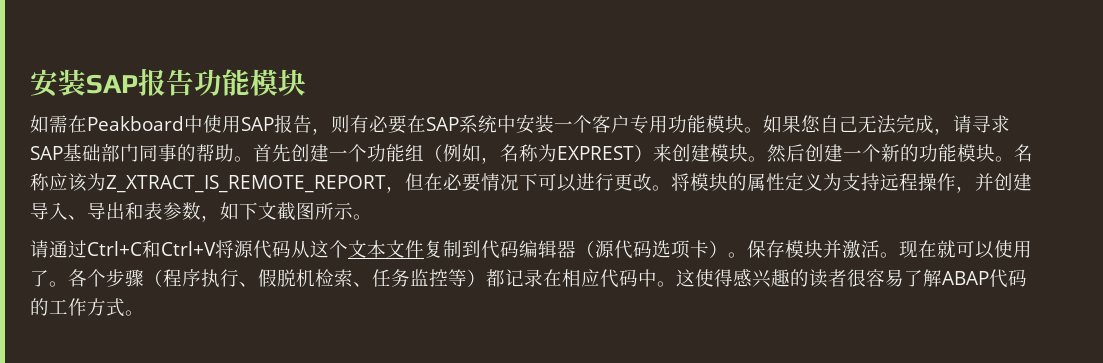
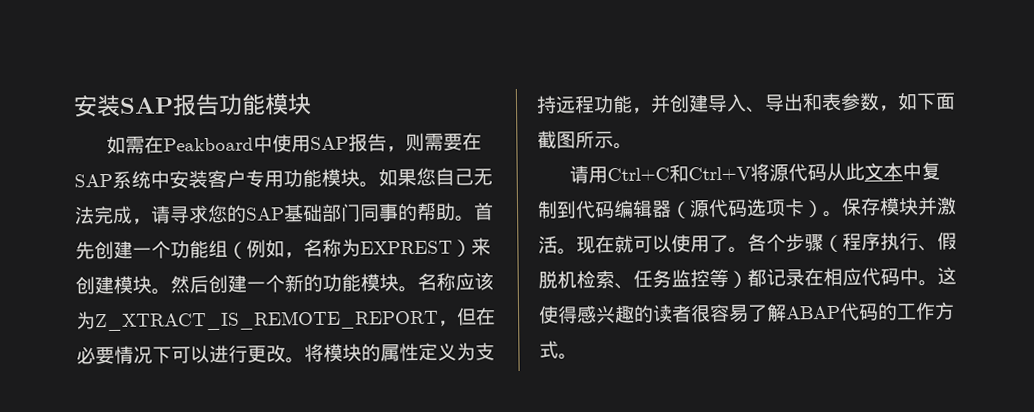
[350,115,389,133] 有必 -> [424,132,445,151] 需
[554,115,592,133] 一个 -> (208, 179) none
(1010, 124) none -> [207,204,247,224] 您的
[918,173,956,191] 操作 -> [593,94,633,114] 功能
[258,202,277,220] 文 -> [935,92,956,110] 面
[49,240,87,258] 通过 -> [588,166,609,184] 用
[310,240,424,258] 这个文本文件 -> [845,162,923,181] 此文本中

